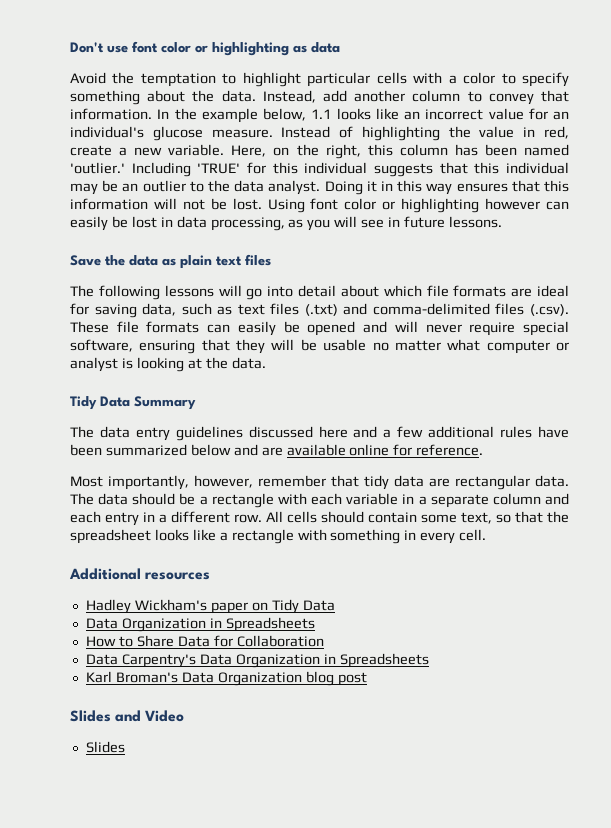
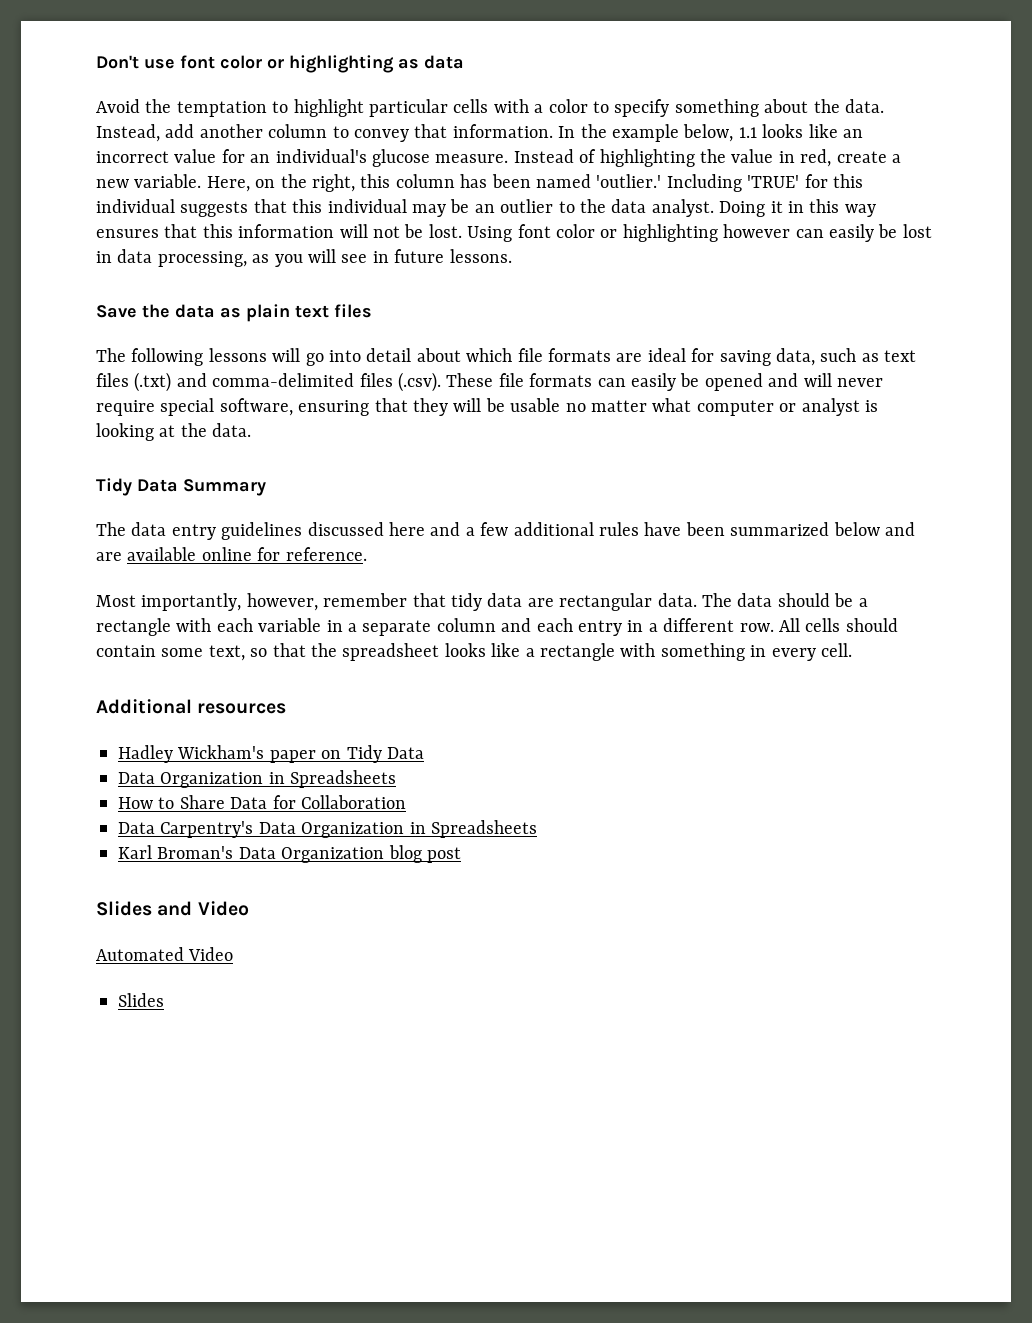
(185, 716) none -> [96,947,234,961] // Automated Video

